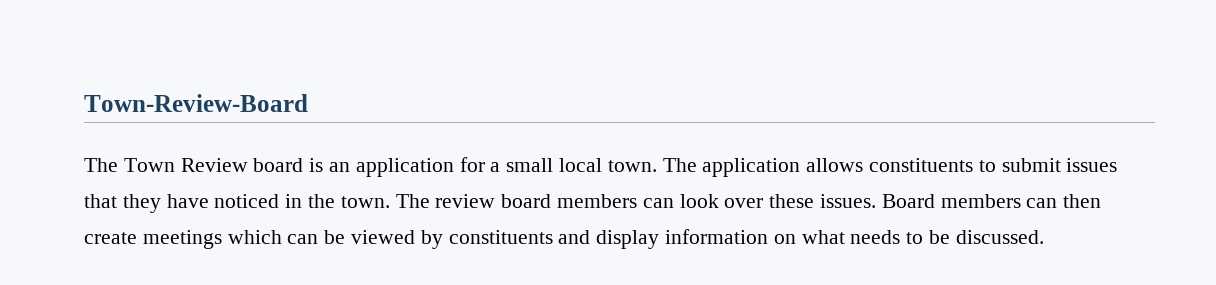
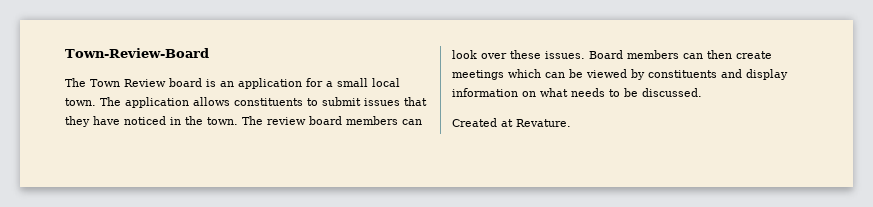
(1044, 237) none -> [452,118,571,127] // Created at Revature.

